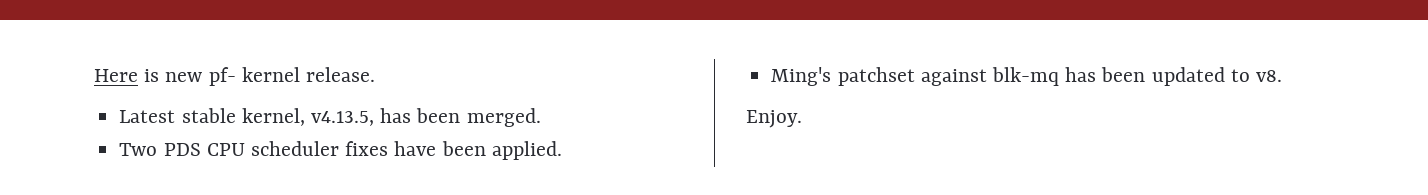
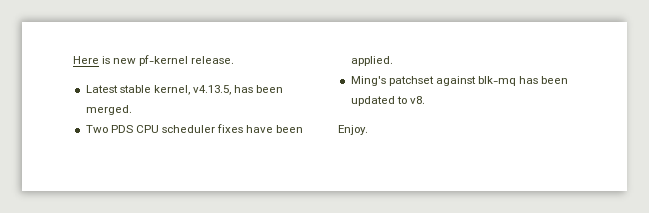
[208,67,300,86] pf- kernel -> [139,55,189,66] pf-kernel

